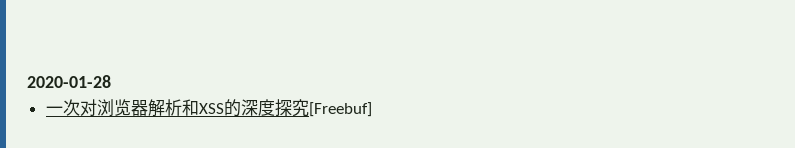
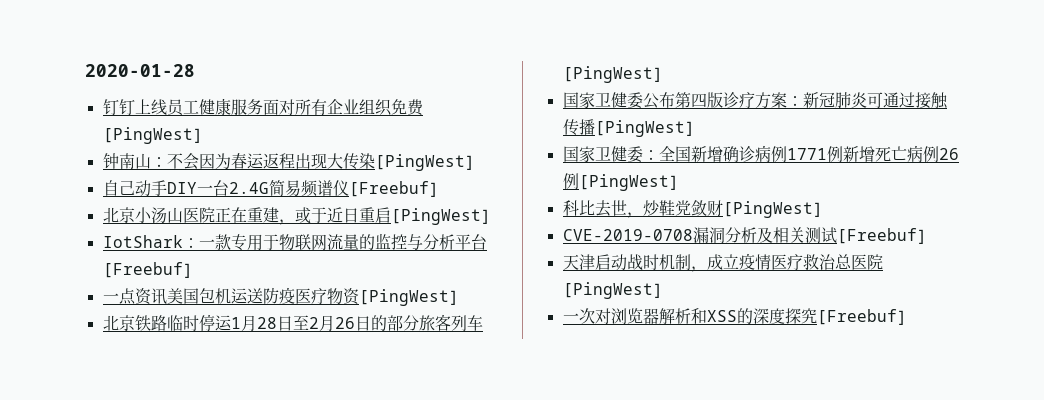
(111, 81) none -> [102,98,424,116] [102,127,203,144] [102,153,475,171] [102,180,439,197] [102,207,491,225] [102,233,487,251] [102,262,193,278] [102,287,459,306] [102,314,483,331] [562,66,663,83] [562,92,948,109] [562,119,695,137] [562,145,959,163] [562,173,679,191] [562,200,823,218] [562,227,927,244] [562,253,883,272] [562,282,663,299] // 钉钉上线员工健康服务面对所有企业组织免费[PingWest] // 钟南山：不会因为春运返程出现大传染[PingWest] // 自己动手DIY一台2.4G简易频谱仪[Freebuf] // 北京小汤山医院正在重建，或于近日重启[PingWest] // IotShark：一款专用于物联网流量的监控与分析平台[Freebuf] // 一点资讯美国包机运送防疫医疗物资[PingWest] // 北京铁路临时停运1月28日至2月26日的部分旅客列车[PingWest] // 国家卫健委公布第四版诊疗方案：新冠肺炎可通过接触传播[PingWest] // 国家卫健委：全国新增确诊病例1771例新增死亡病例26例[PingWest] // 科比去世，炒鞋党敛财[PingWest] // CVE-2019-0708漏洞分析及相关测试[Freebuf] // 天津启动战时机制，成立疫情医疗救治总医院[PingWest]

